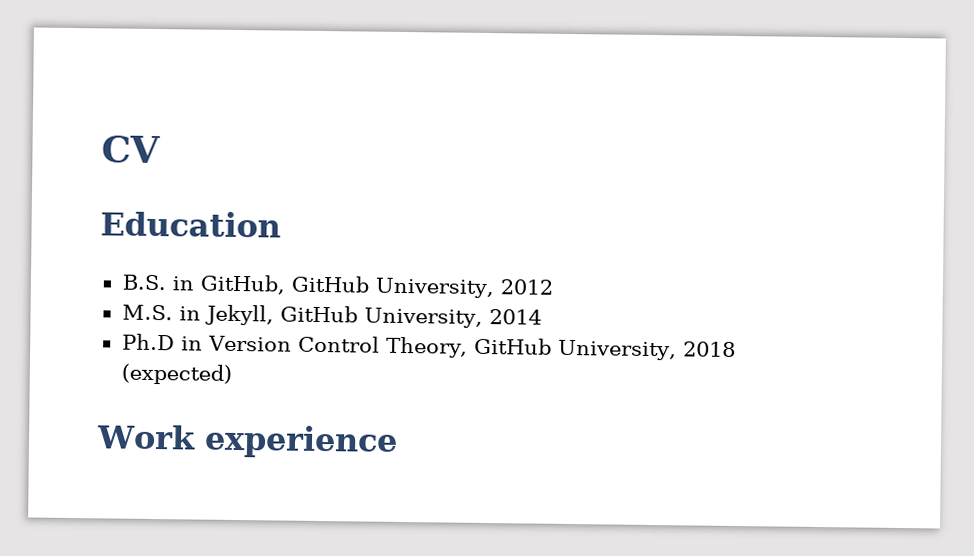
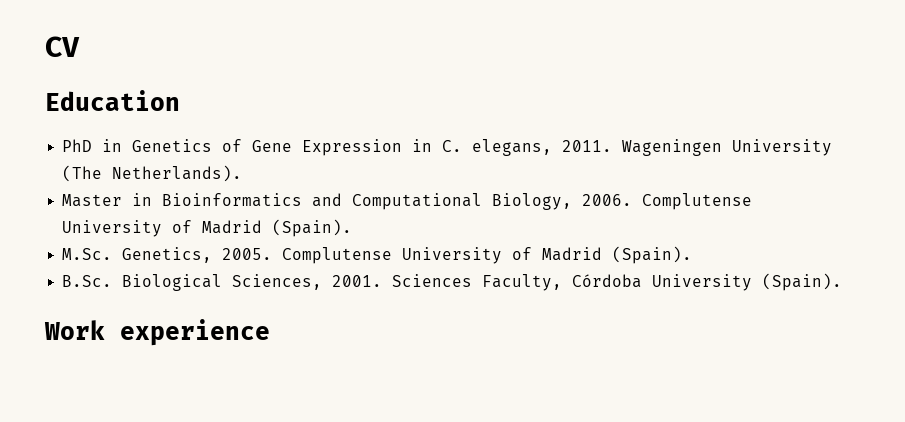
[121,274,553,299] [121,304,542,328] [121,333,737,361] [120,363,232,385] B.S. in GitHub, GitHub University, 2012 // M.S. in Jekyll, GitHub University, 2014 // Ph.D in Version Control Theory, GitHub University, 2018 (expected) -> [62,139,833,156] [62,165,243,182] [62,193,753,210] [62,219,353,237] [62,246,693,264] [62,273,843,291] PhD in Genetics of Gene Expression in C. elegans, 2011. Wageningen University (The Netherlands). // Master in Bioinformatics and Computational Biology, 2006. Complutense University of Madrid (Spain). // M.Sc. Genetics, 2005. Complutense University of Madrid (Spain). // B.Sc. Biological Sciences, 2001. Sciences Faculty, Córdoba University (Spain).

